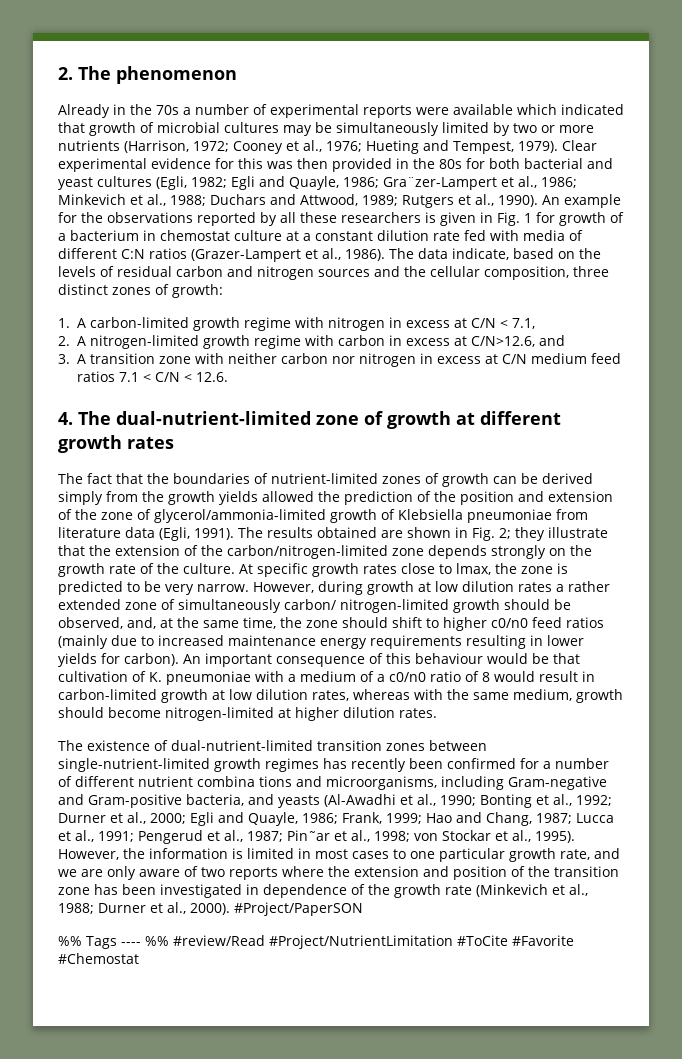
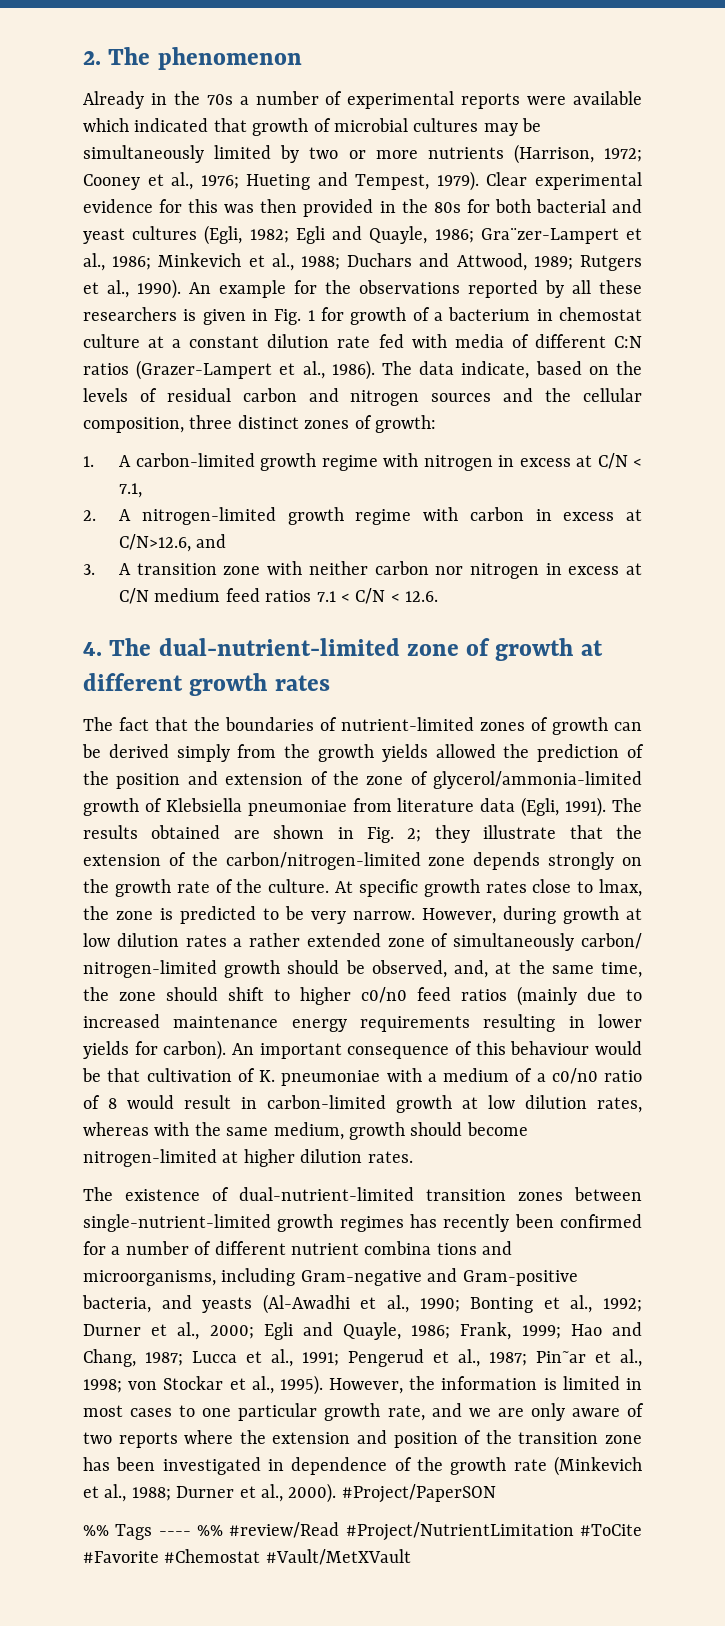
(139, 958) none -> [265,1549,411,1565] #Vault/MetXVault

